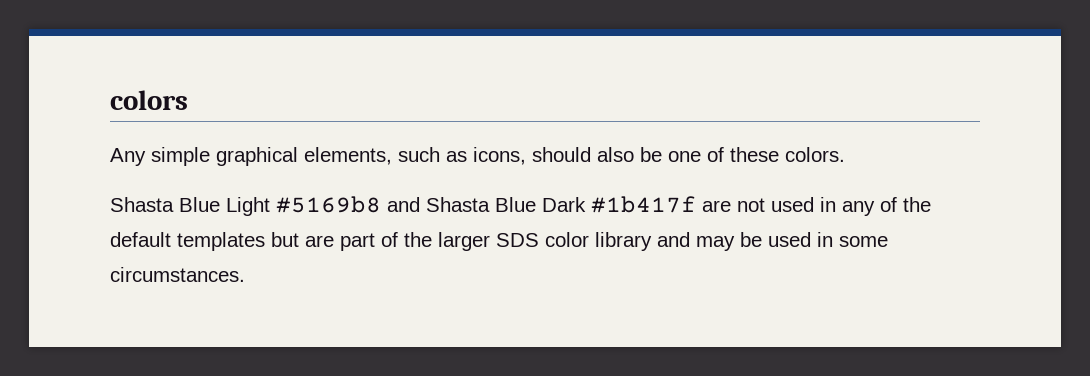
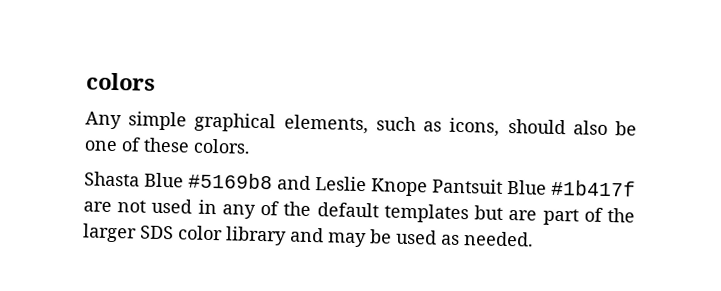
[226,197,270,216] Light -> (184, 180) none
[426,197,586,212] Shasta Blue Dark -> [315,176,547,197] Leslie Knope Pantsuit Blue
[817,232,888,247] [110,267,245,282] in some circumstances. -> [441,231,534,247] as needed.

